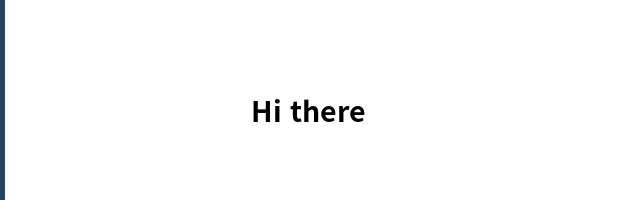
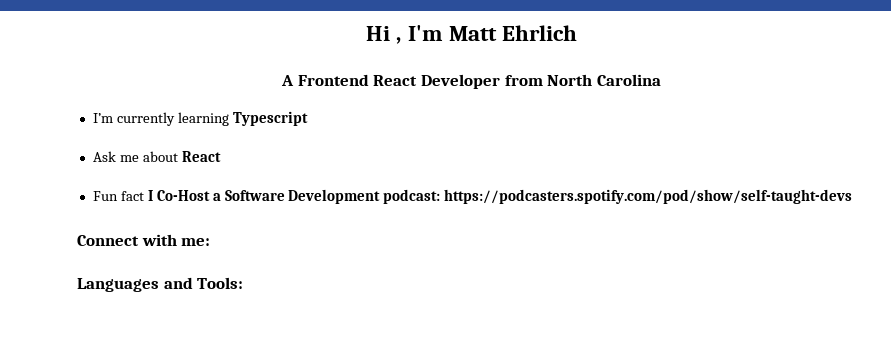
[289,99,366,122] there -> [396,25,577,44] [281,74,661,89] [92,111,308,126] [92,151,221,162] [92,189,853,204] [77,234,211,246] [77,277,244,292] , I'm Matt Ehrlich // A Frontend React Developer from North Carolina // I’m currently learning Typescript // Ask me about React // Fun fact I Co-Host a Software Development podcast: https://podcasters.spotify.com/pod/show/self-taught-devs // Connect with me: // Languages and Tools:

